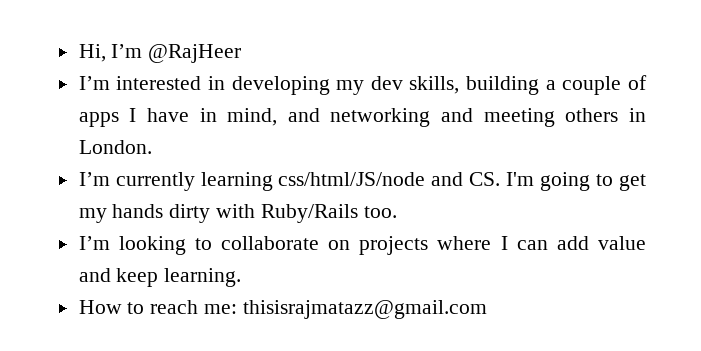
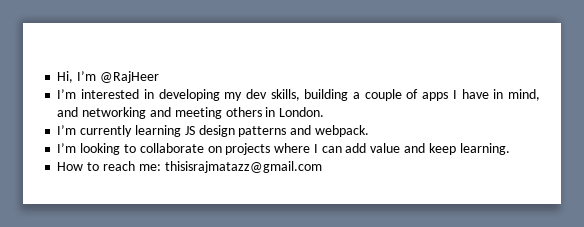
[278,172,647,191] [78,204,397,223] css/html/JS/node and CS. I'm going to get my hands dirty with Ruby/Rails too. -> [184,125,369,137] JS design patterns and webpack.

